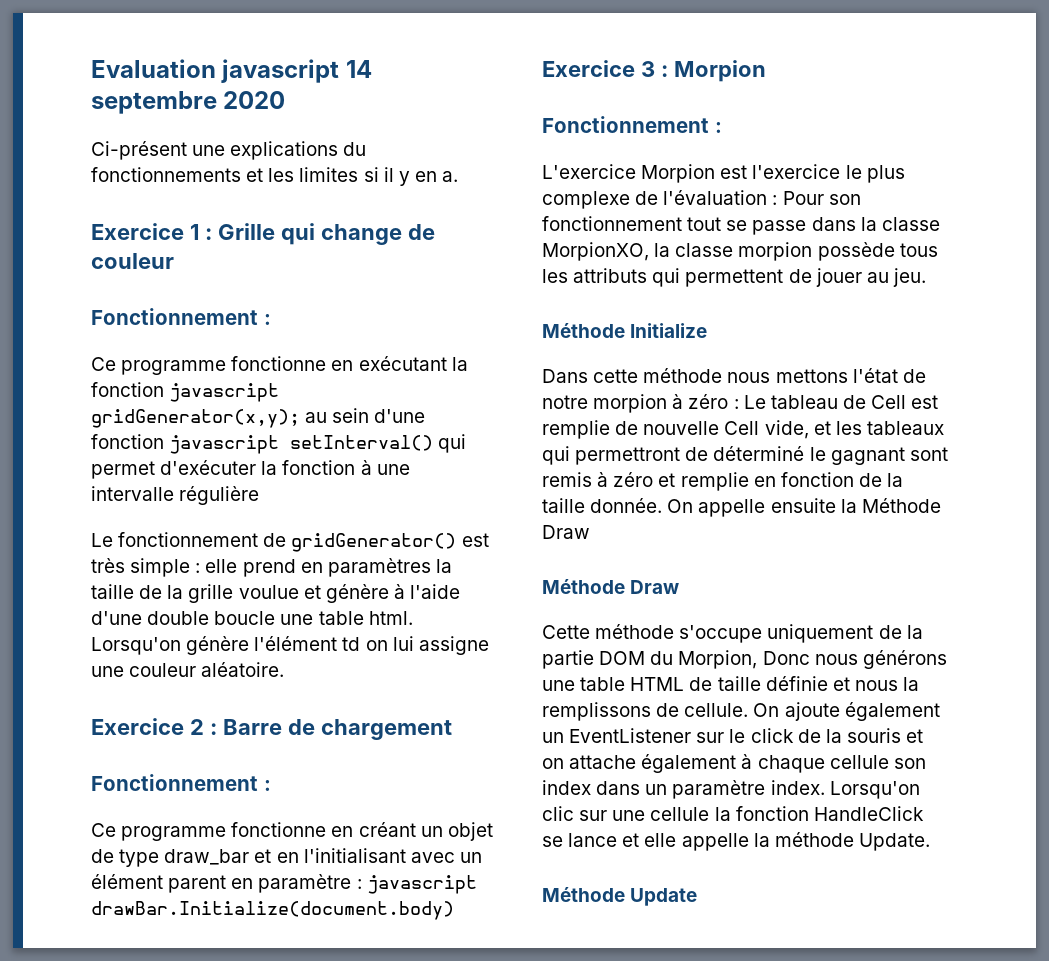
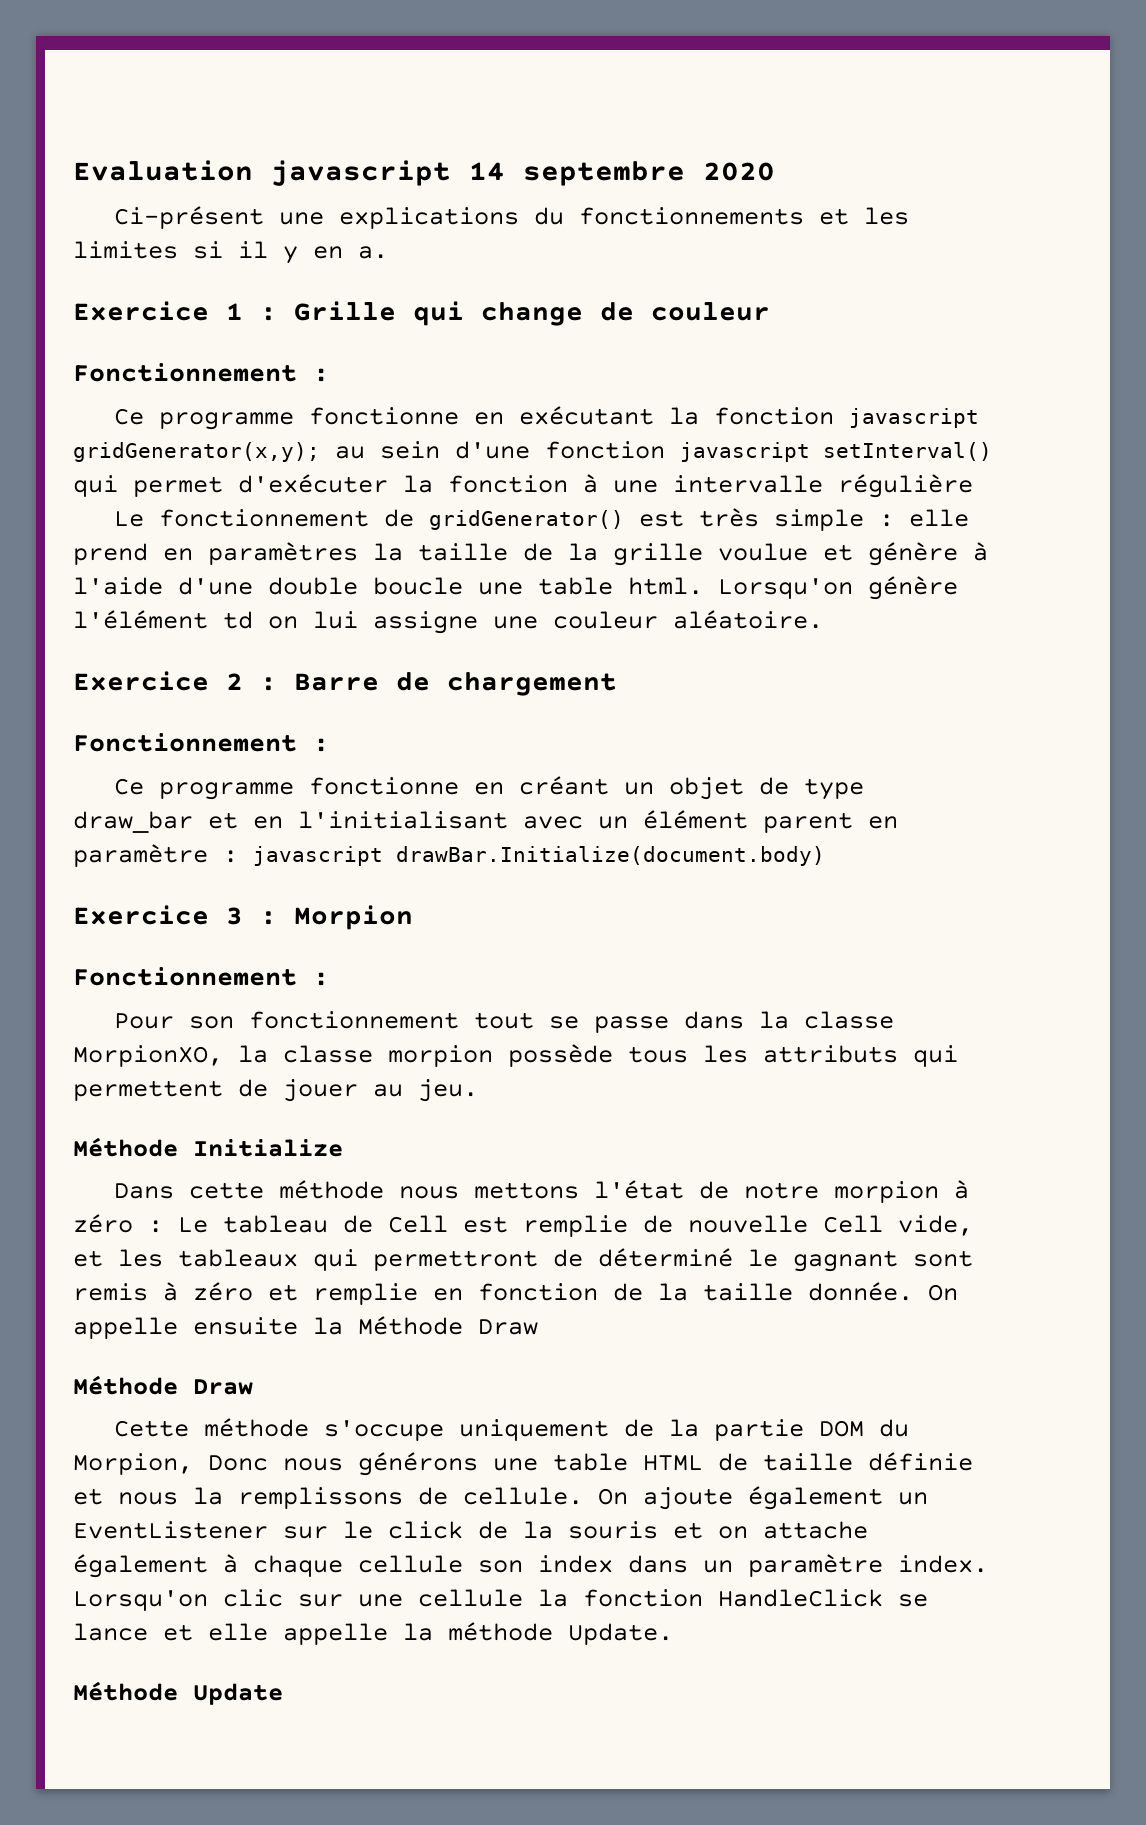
[542,164,905,183] [542,190,778,209] L'exercice Morpion est l'exercice le plus complexe de l'évaluation : -> (329, 979) none

